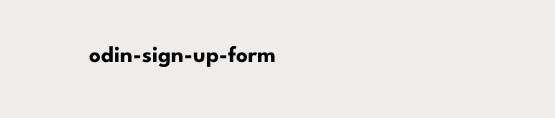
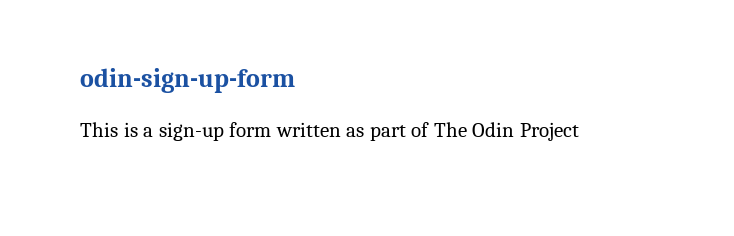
(276, 56) none -> [80,122,579,141] // This is a sign-up form written as part of The Odin Project

